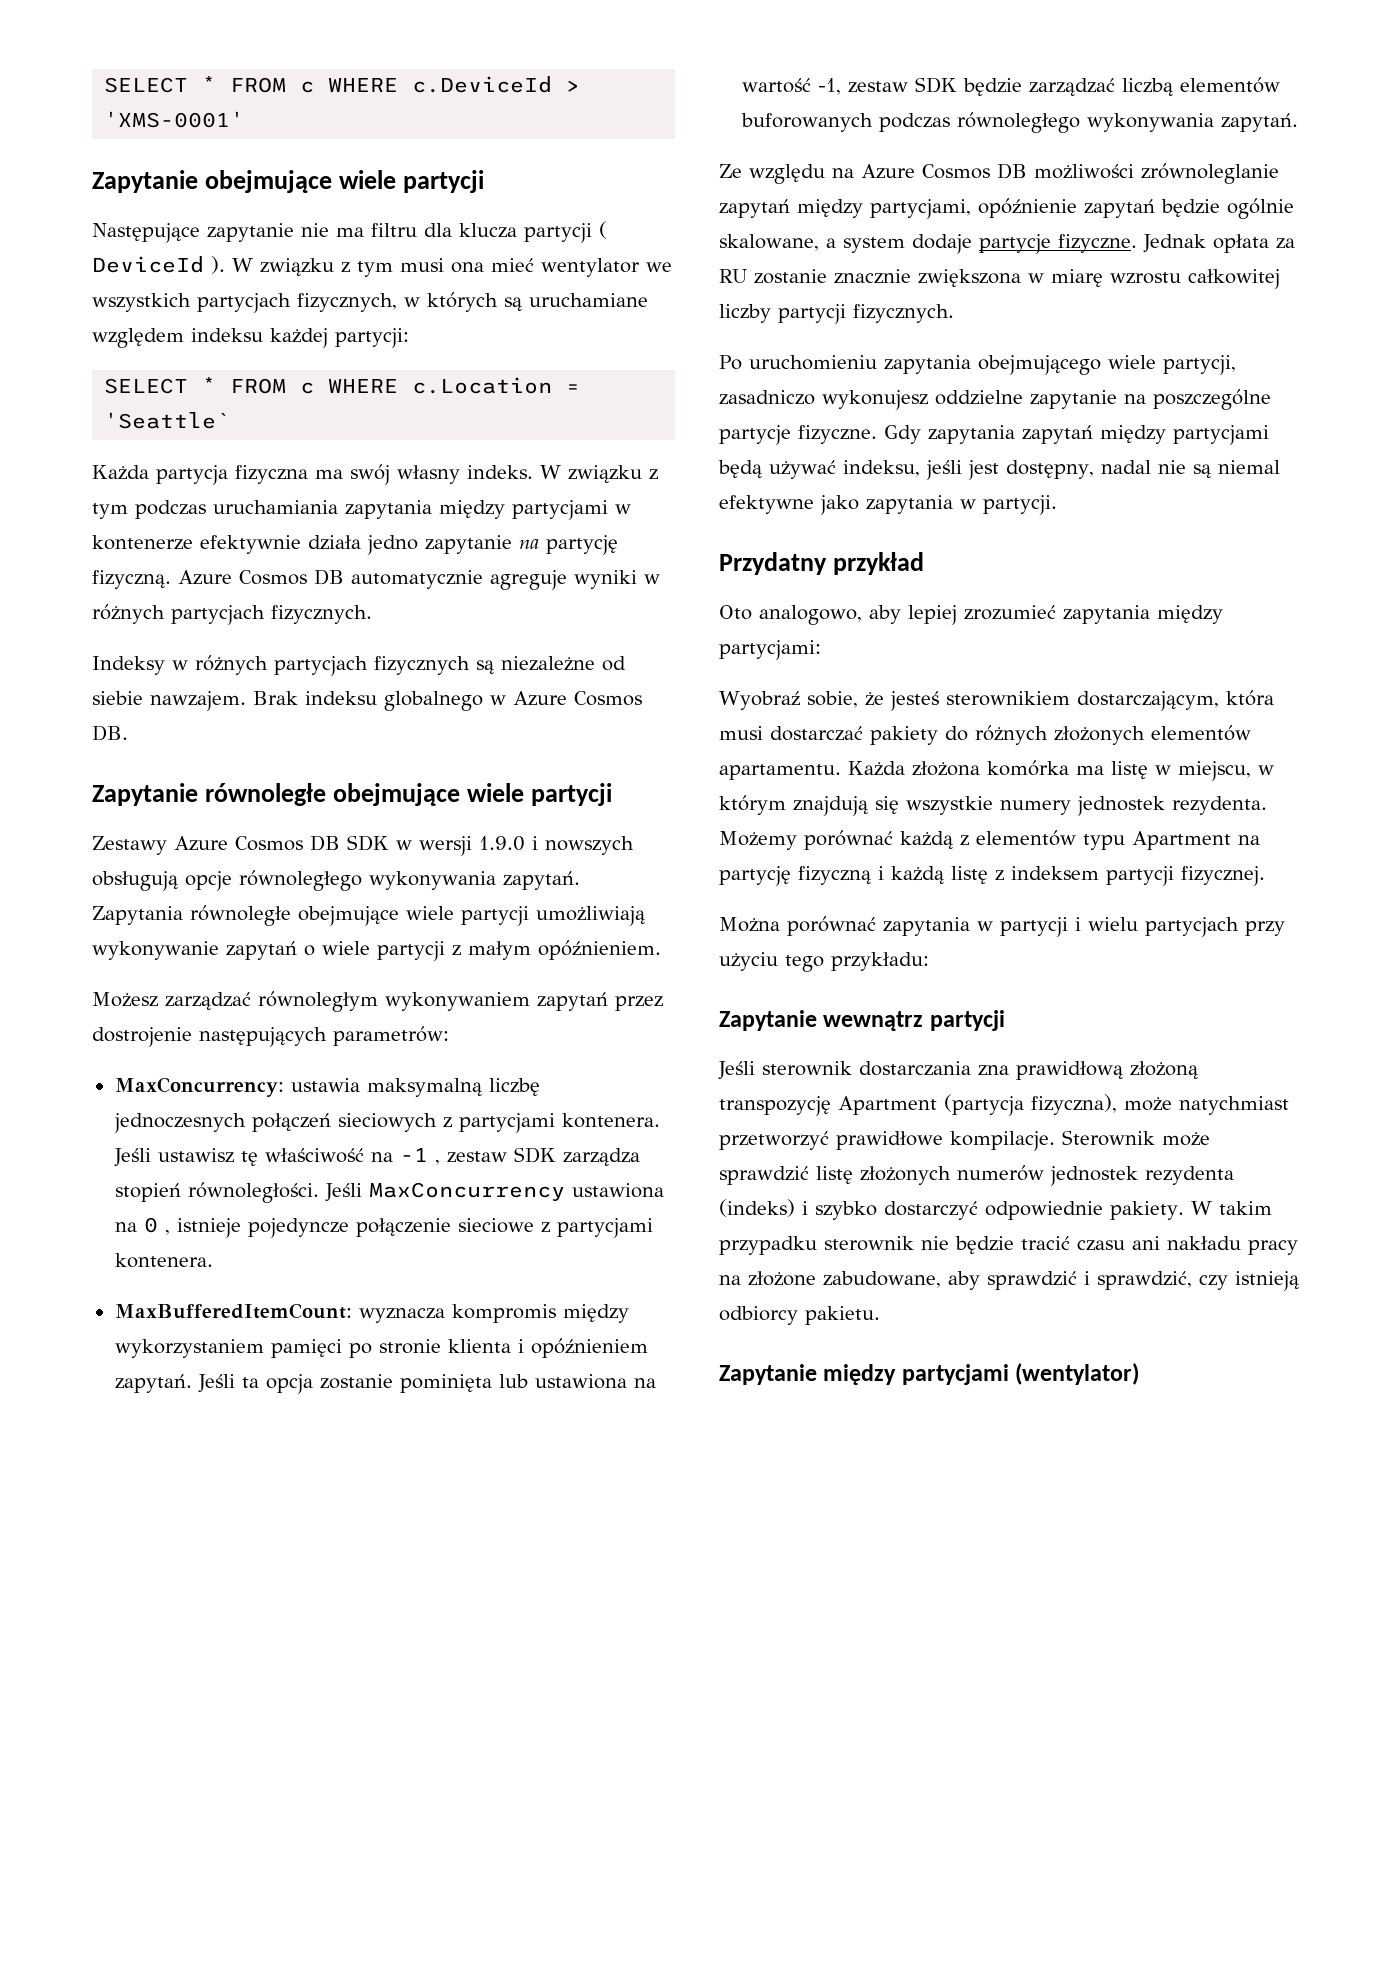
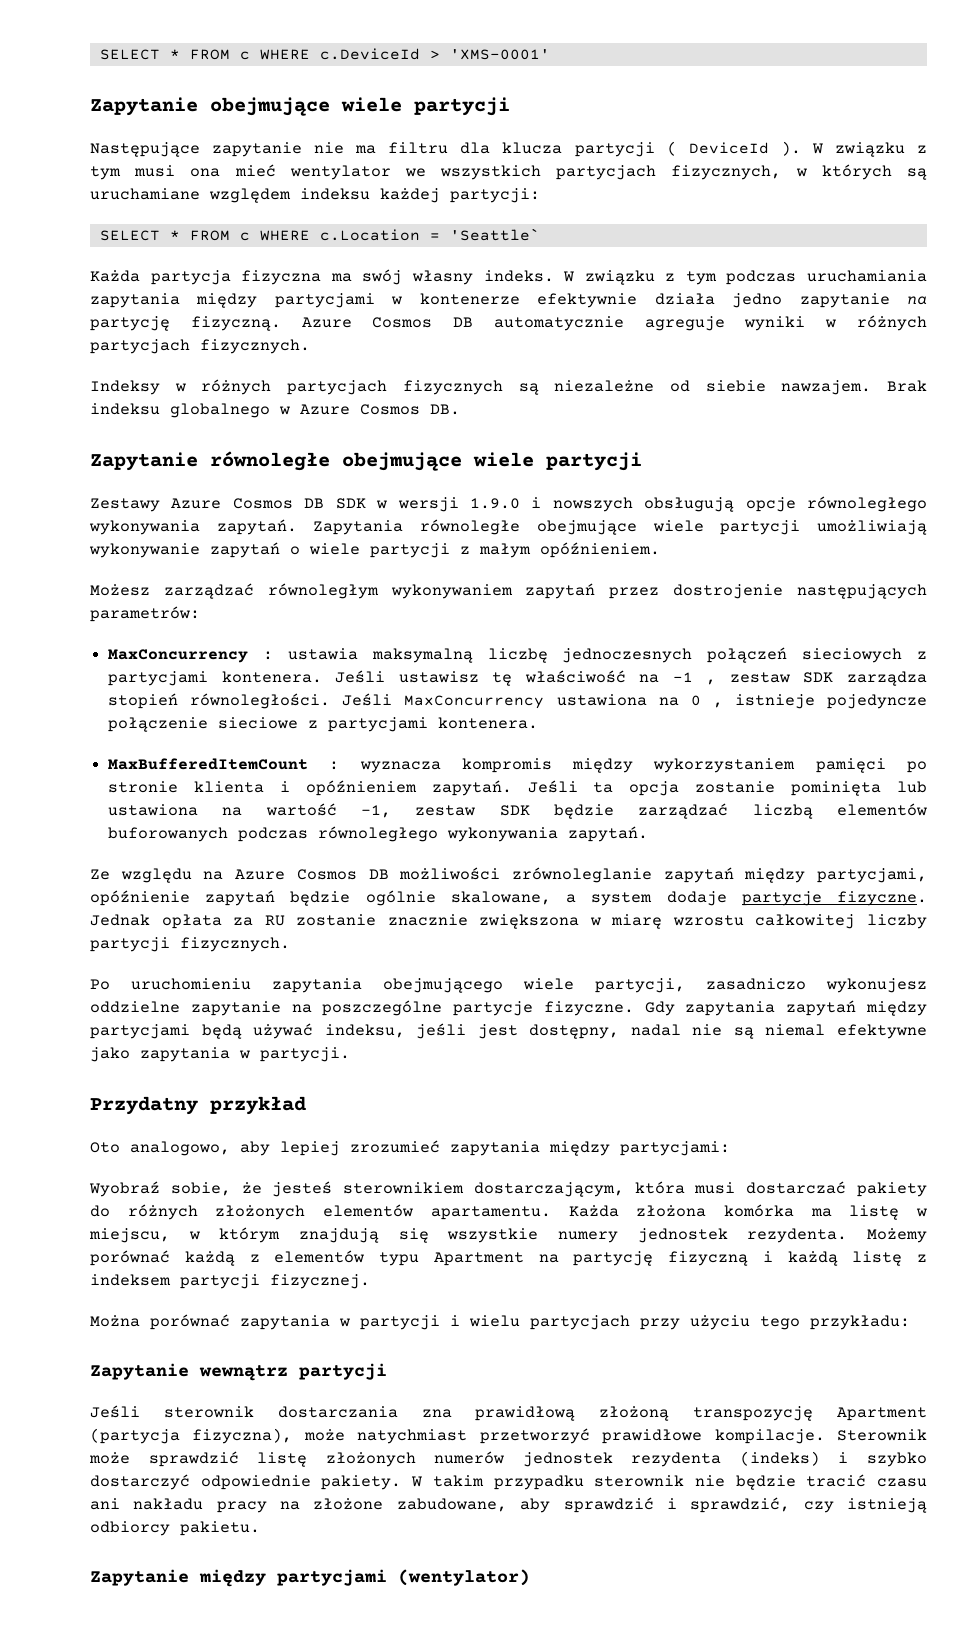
[114,1077,284,1097] MaxConcurrency: -> [108,649,274,663] MaxConcurrency :
[114,1303,352,1319] MaxBufferedItemCount: -> [108,758,340,770] MaxBufferedItemCount :

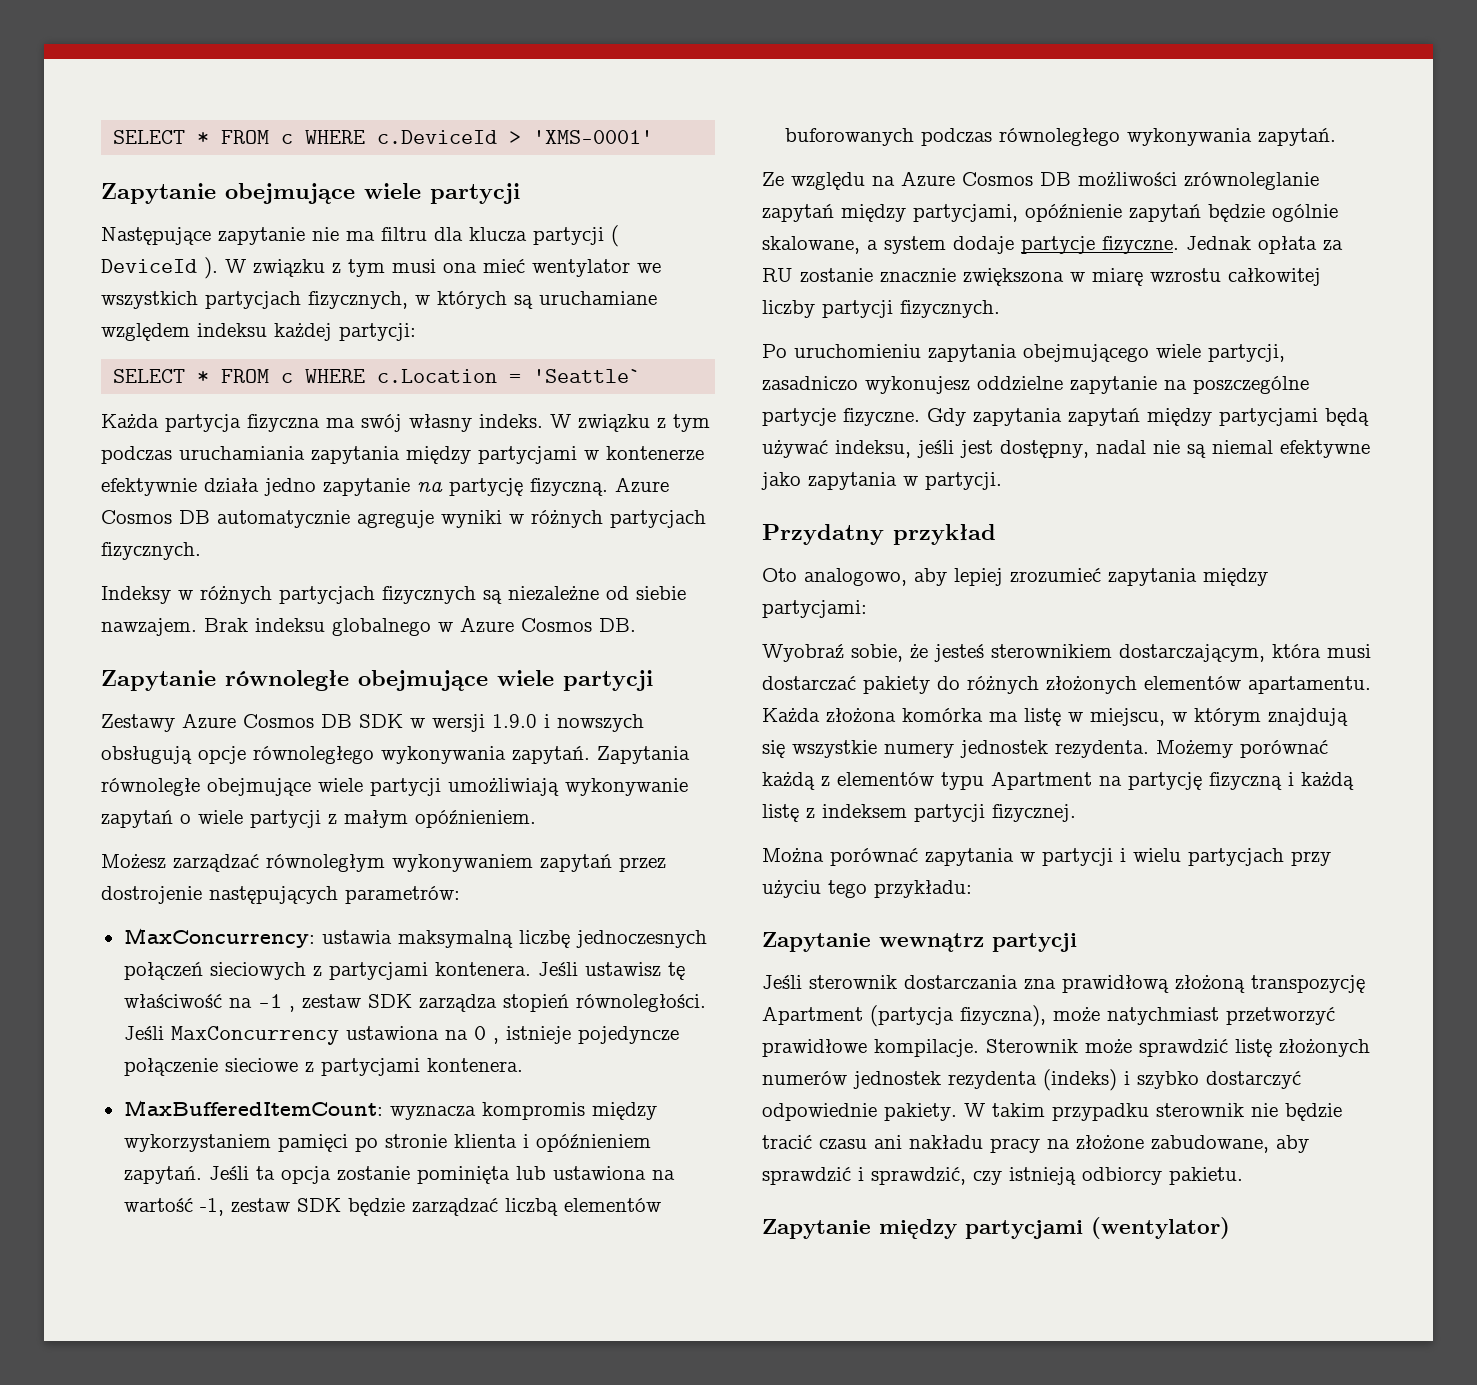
[108,649,274,663] MaxConcurrency : -> [123,928,315,948] MaxConcurrency:
[108,758,340,770] MaxBufferedItemCount : -> [123,1100,383,1116] MaxBufferedItemCount:

